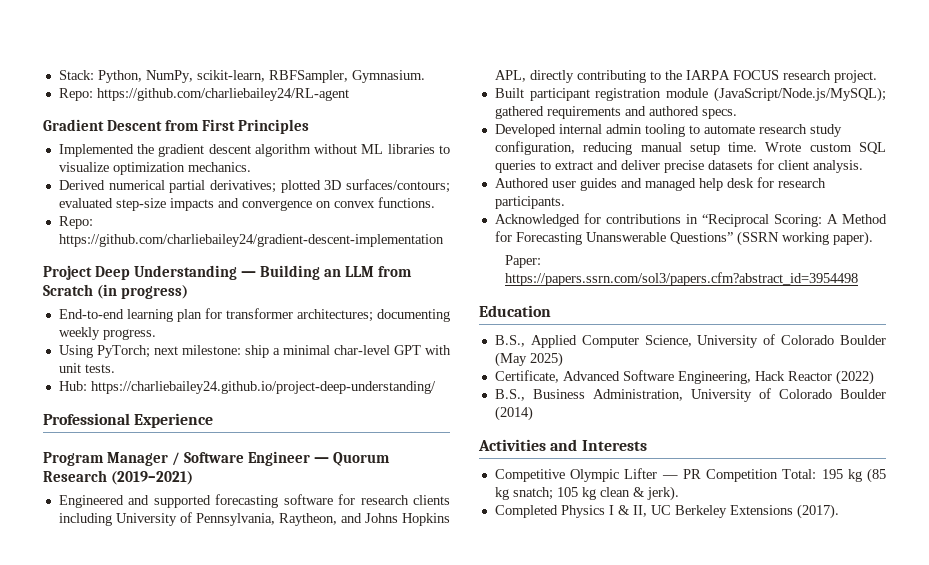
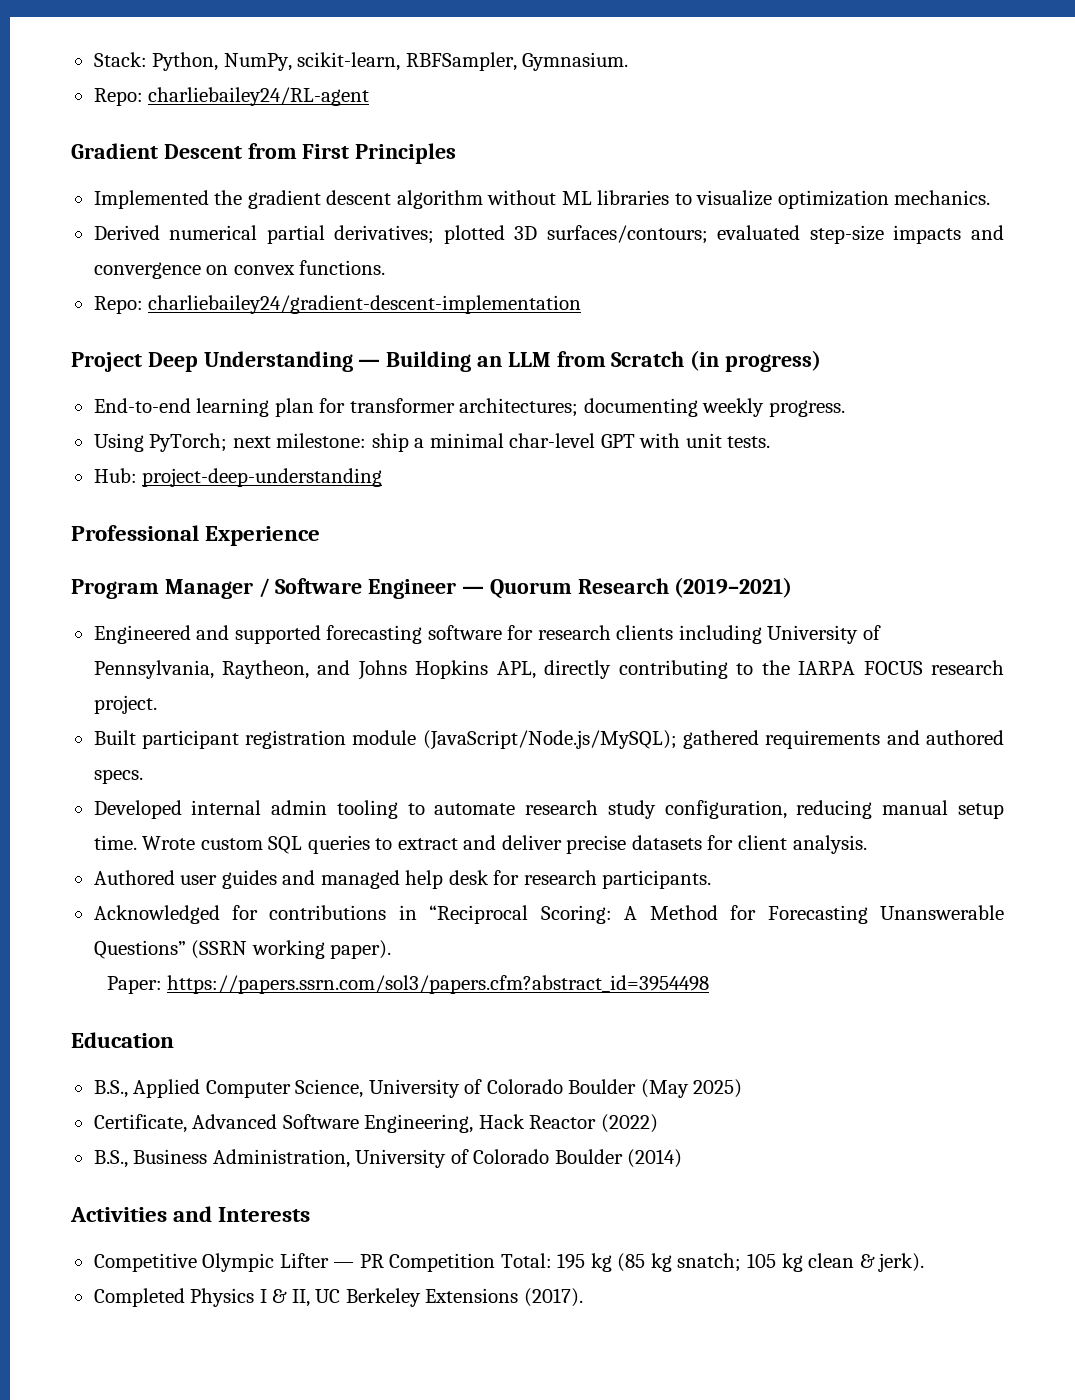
[96,88,349,101] https://github.com/charliebailey24/RL-agent -> [148,87,370,106] charliebailey24/RL-agent
[58,234,444,247] https://github.com/charliebailey24/gradient-descent-implementation -> [148,295,582,314] charliebailey24/gradient-descent-implementation
[90,381,436,394] https://charliebailey24.github.io/project-deep-understanding/ -> [142,468,383,487] project-deep-understanding

